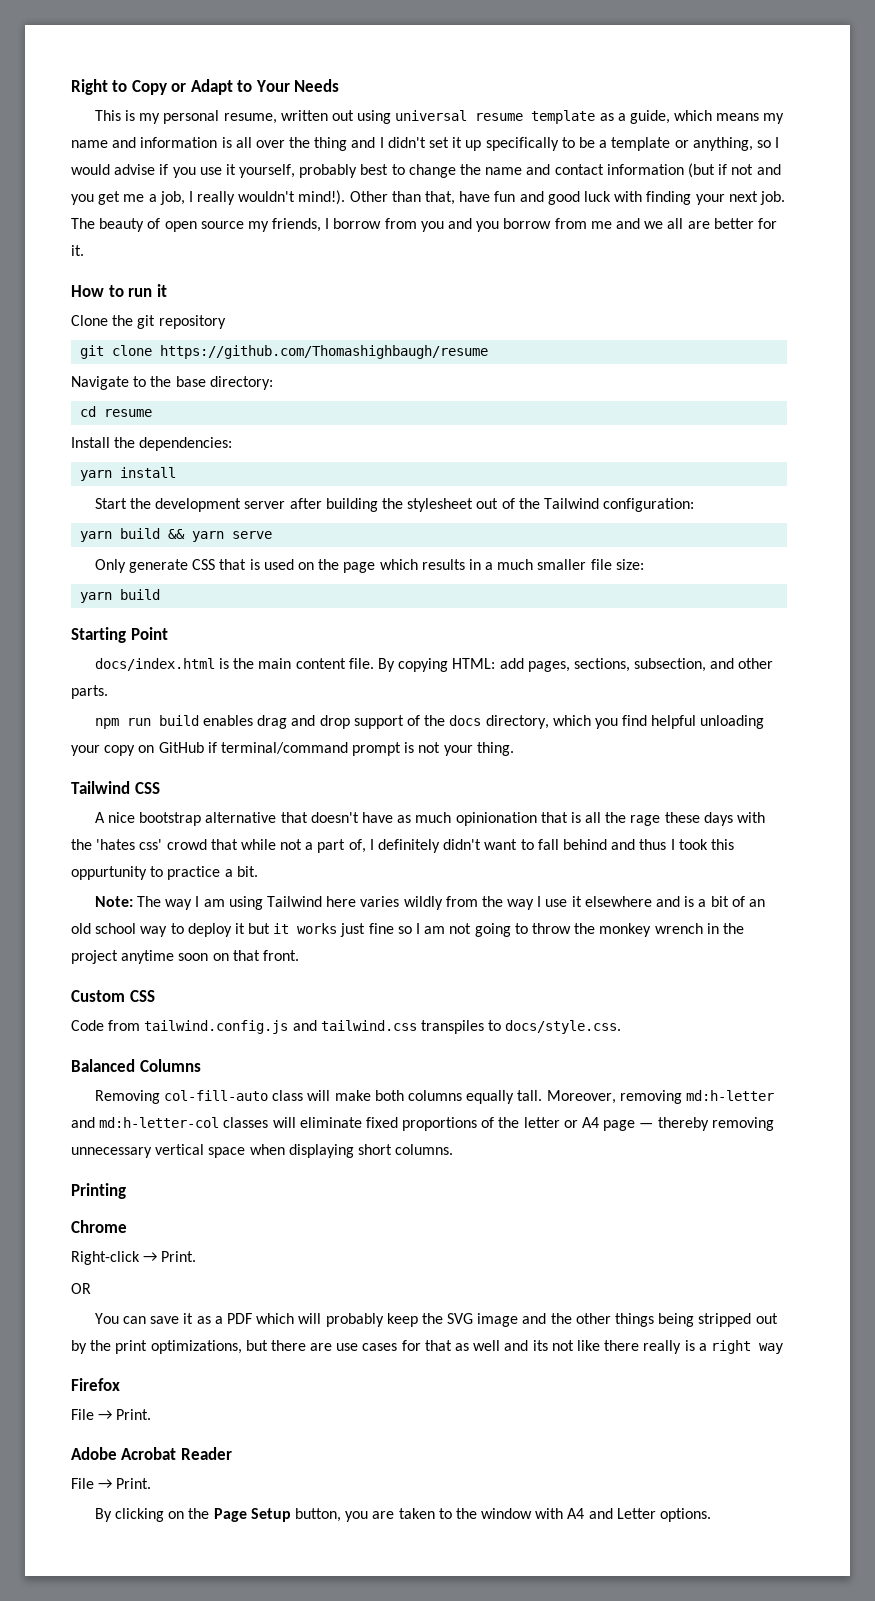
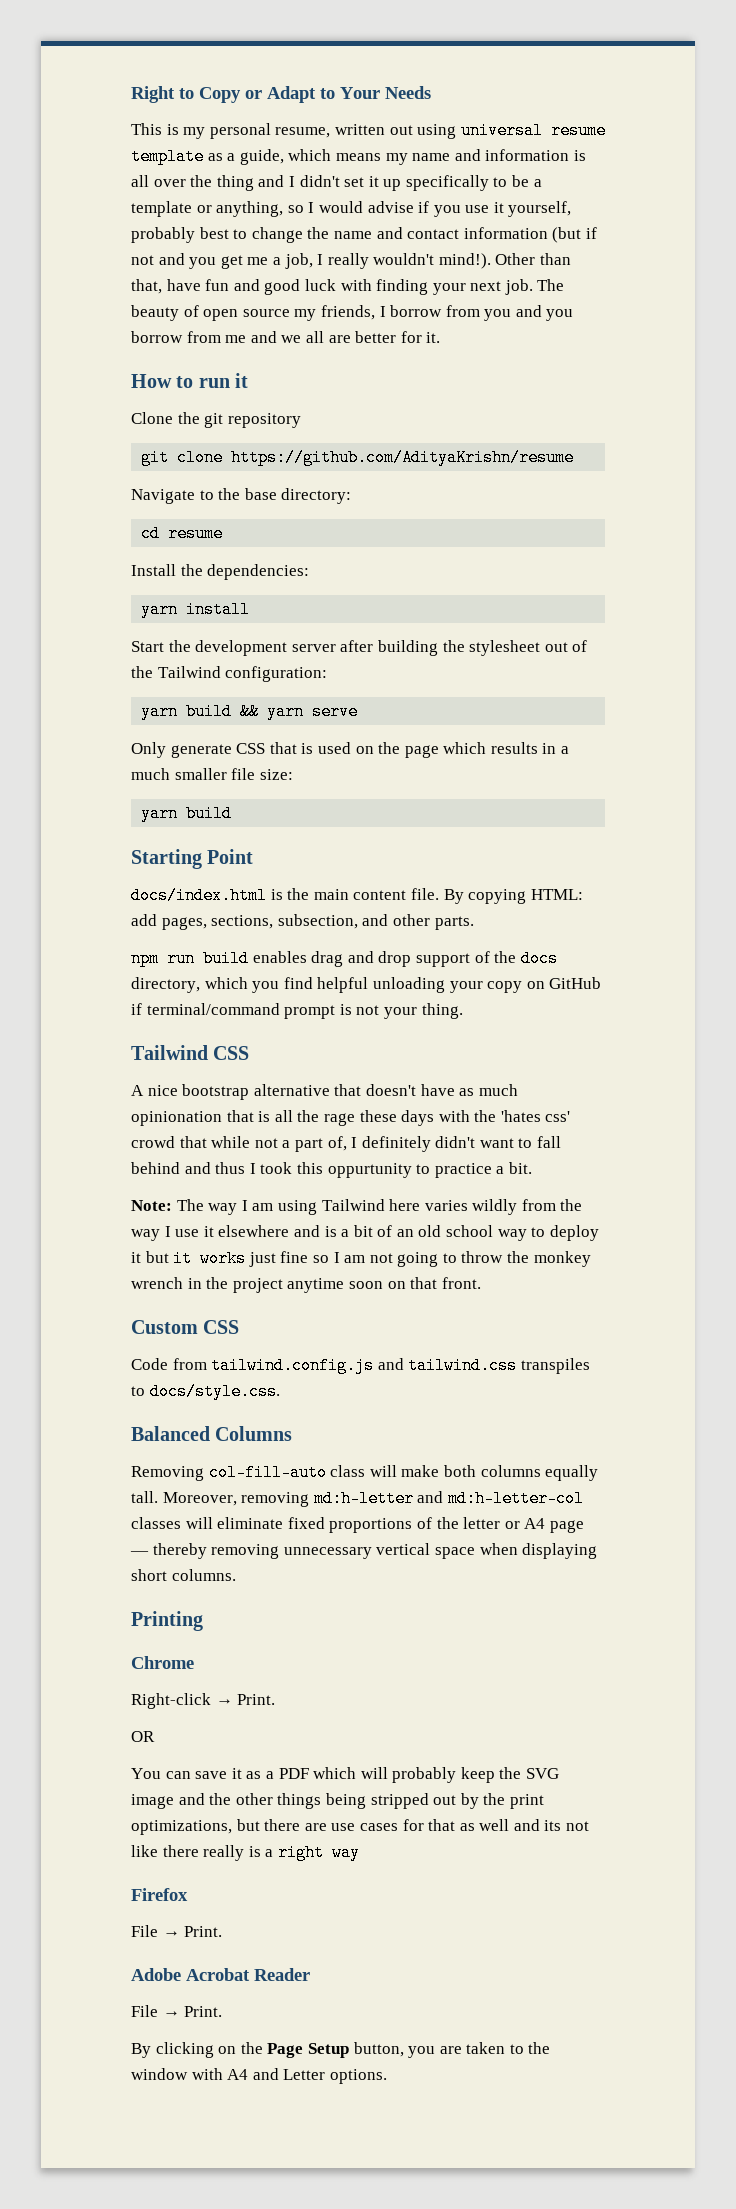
[160,345,489,359] https://github.com/Thomashighbaugh/resume -> [231,449,575,466] https://github.com/AdityaKrishn/resume

